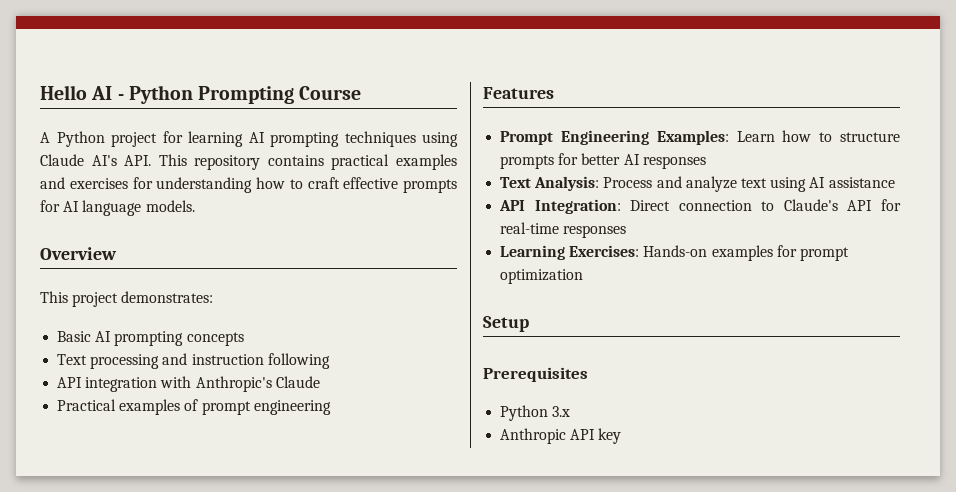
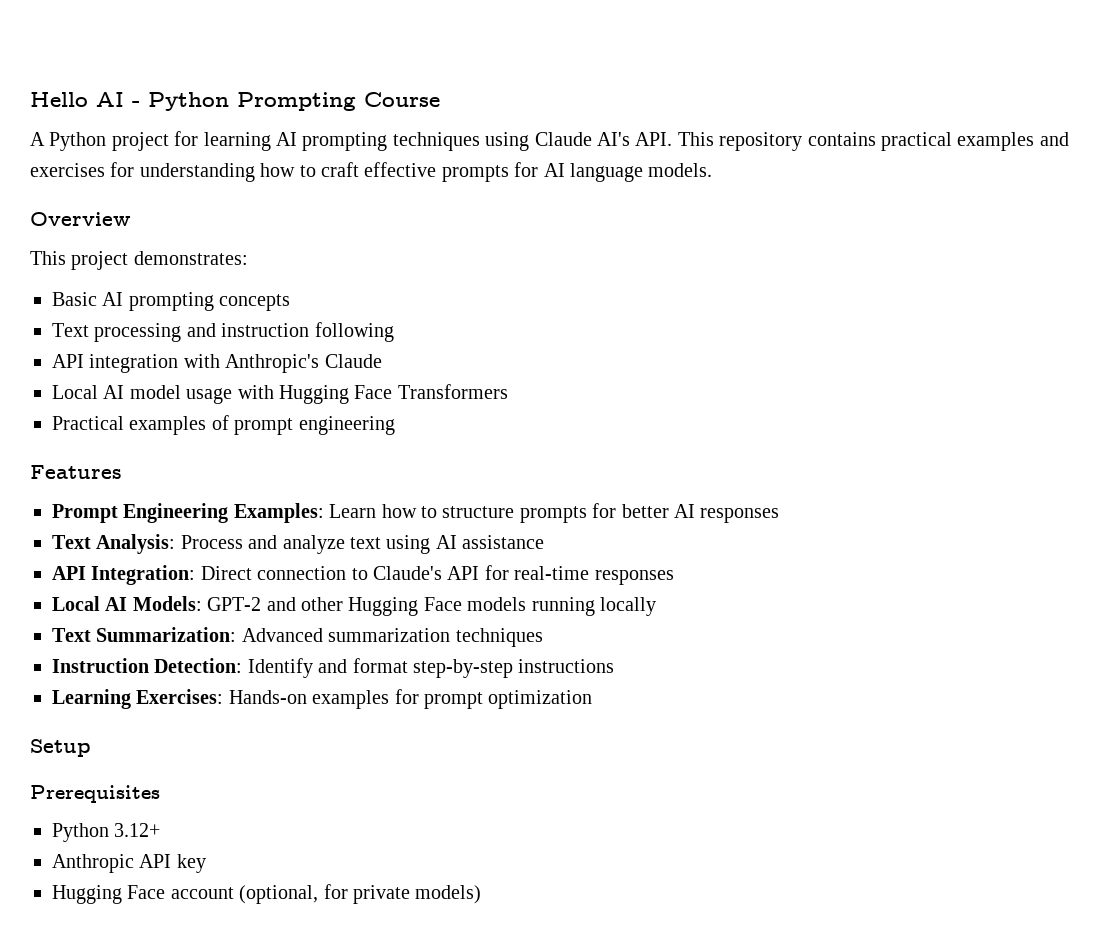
(320, 382) none -> [52,384,508,404] // Local AI model usage with Hugging Face Transformers
(627, 231) none -> [52,596,656,616] [52,627,543,647] [52,658,615,678] // Local AI Models: GPT-2 and other Hugging Face models running locally // Text Summarization: Advanced summarization techniques // Instruction Detection: Identify and format step-by-step instructions
[552,406,571,417] 3.x -> [114,823,161,837] 3.12+
(622, 436) none -> [52,884,482,904] // Hugging Face account (optional, for private models)

